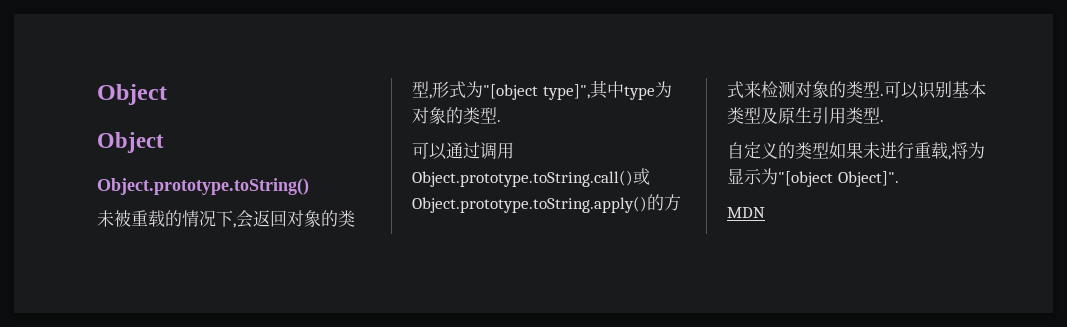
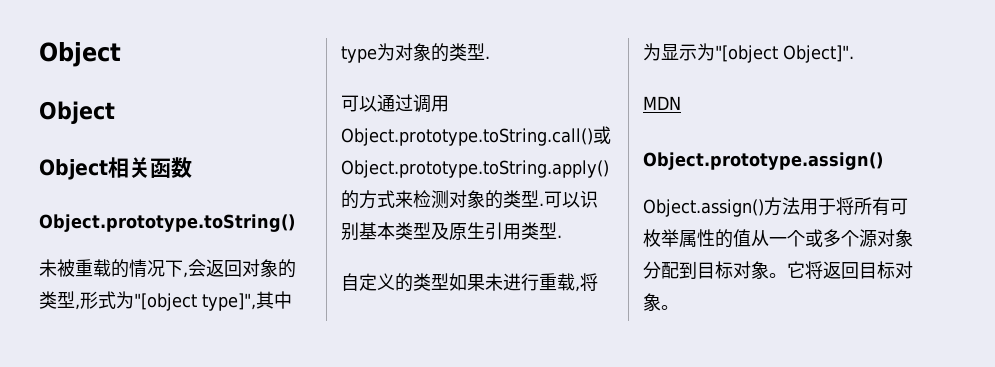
[97,84,167,105] [97,132,164,153] Object // Object -> [39,42,121,67] [39,101,115,124] [39,157,192,180] Object // Object // Object相关函数
(765, 212) none -> [643,152,883,170] [643,197,908,217] [643,229,913,248] [643,261,913,279] [643,293,679,311] // Object.prototype.assign() // Object.assign()方法用于将所有可枚举属性的值从一个或多个源对象分配到目标对象。它将返回目标对象。

